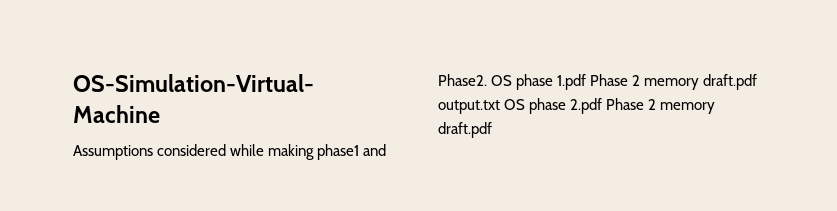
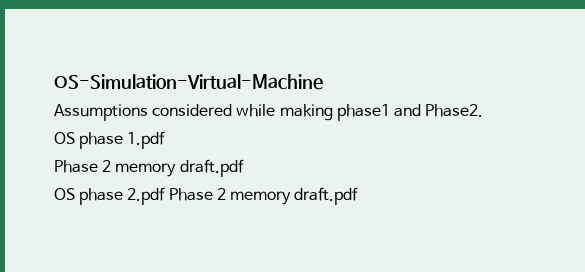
(487, 80) none -> (484, 110) //
[590,74,758,90] [438,100,500,114] Phase 2 memory draft.pdf output.txt -> [54,159,244,177] // Phase 2 memory draft.pdf //

